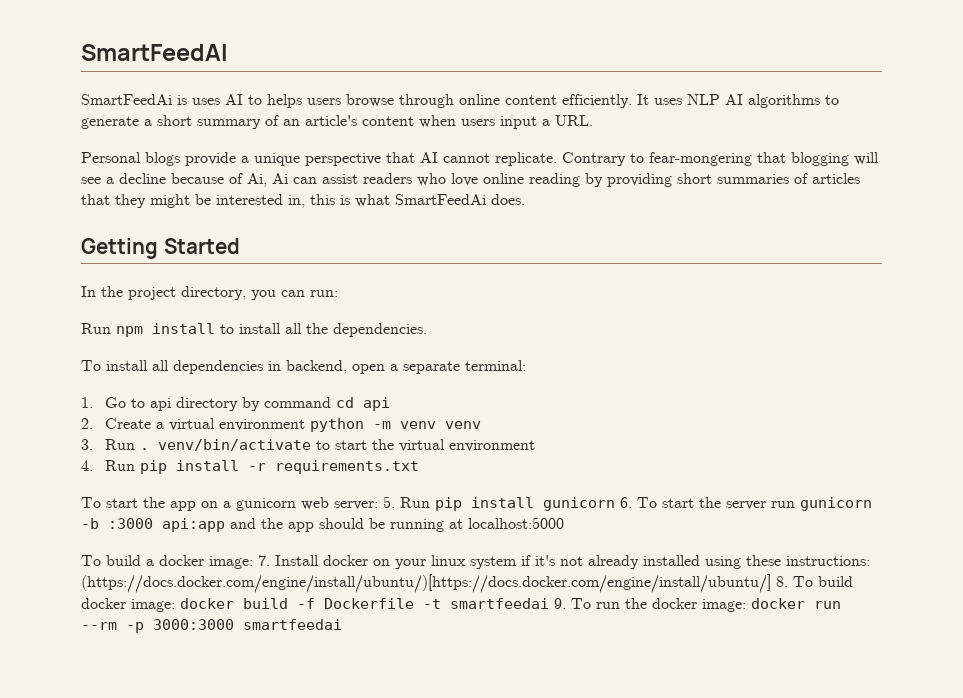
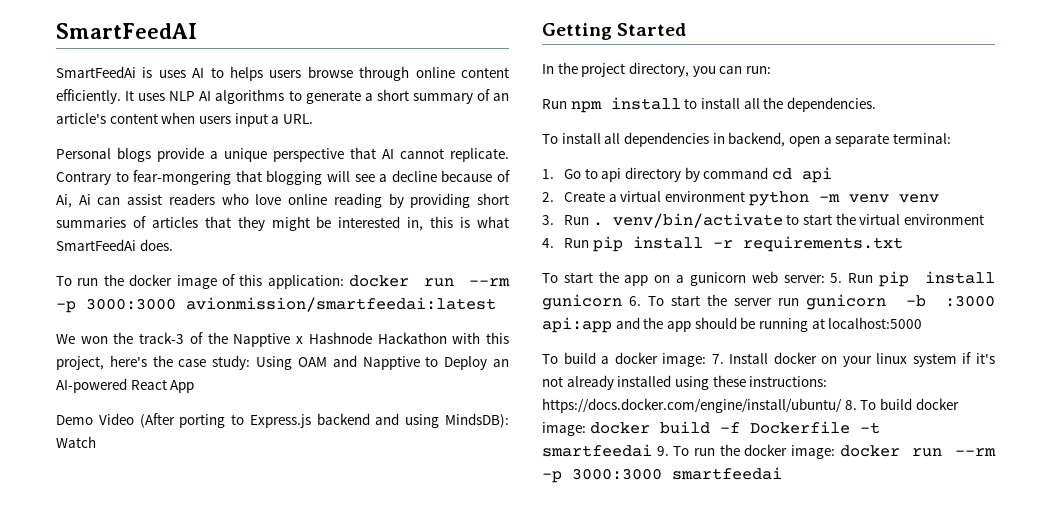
(525, 199) none -> [56,274,510,289] [56,297,496,313] [56,332,509,347] [56,355,509,370] [56,378,195,393] [56,413,509,428] [56,436,96,448] // To run the docker image of this application: docker run --rm -p 3000:3000 avionmission/smartfeedai:latest // We won the track-3 of the Napptive x Hashnode Hackathon with this project, here's the case study: Using OAM and Napptive to Deploy an AI-powered React App // Demo Video (After porting to Express.js backend and using MindsDB): Watch
[81,574,771,593] (https://docs.docker.com/engine/install/ubuntu/)[https://docs.docker.com/engine/install/ubuntu/] -> [542,398,842,413] https://docs.docker.com/engine/install/ubuntu/

